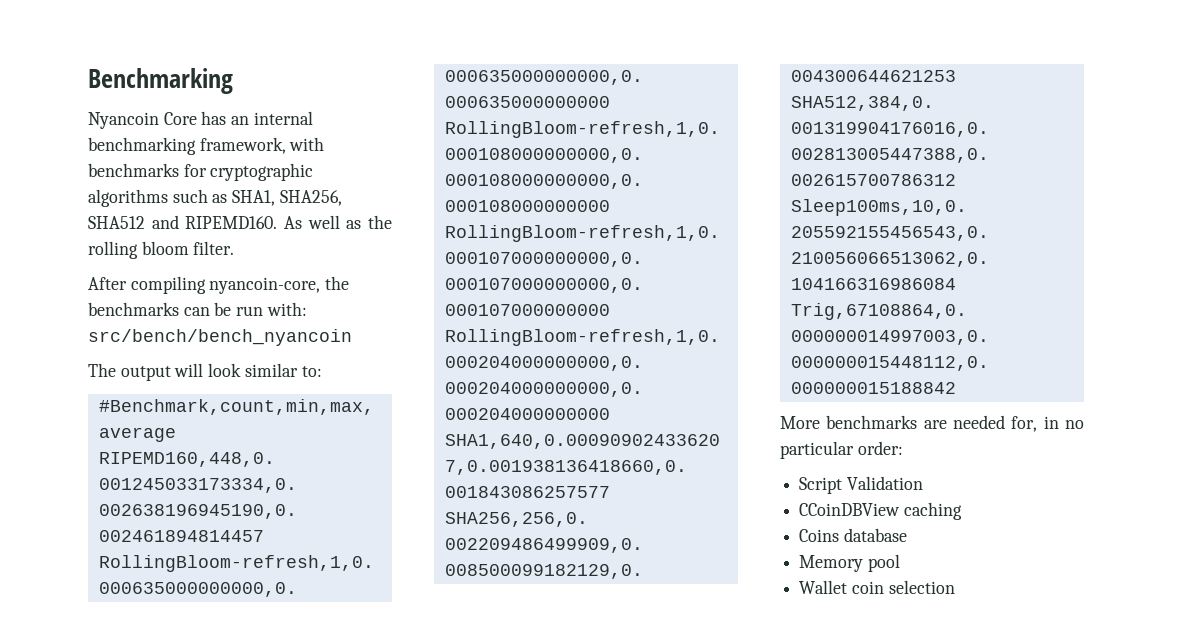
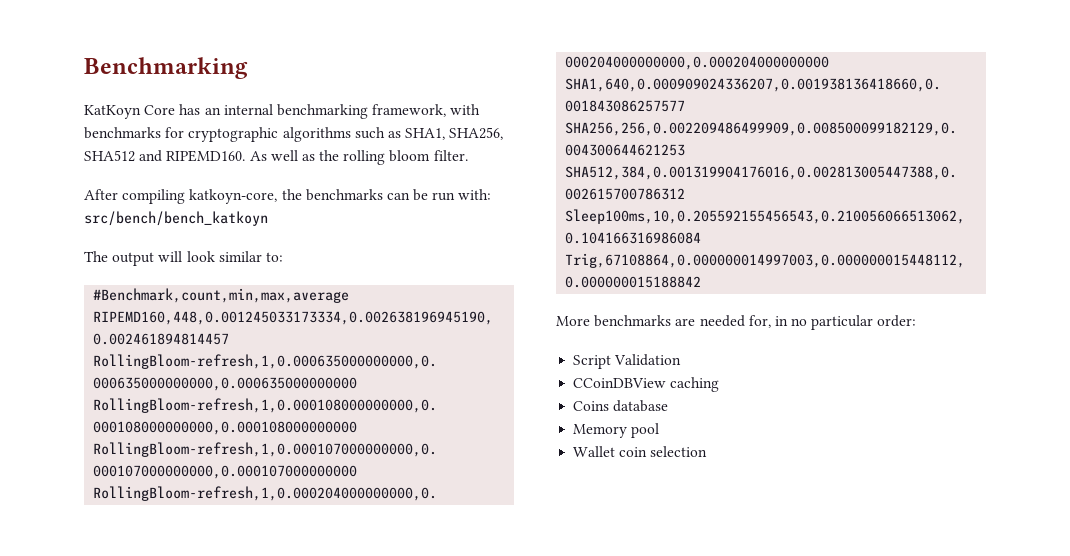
[88,112,159,129] Nyancoin -> [84,105,141,119] KatKoyn
[209,277,321,294] nyancoin-core, -> [189,189,278,204] katkoyn-core,
[88,329,352,346] src/bench/bench_nyancoin -> [84,211,268,226] src/bench/bench_katkoyn

